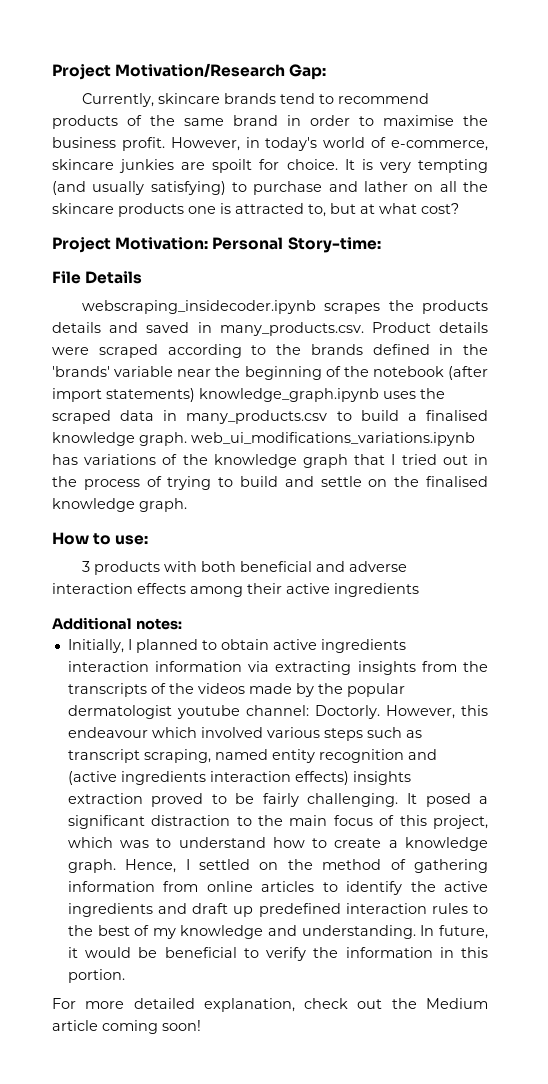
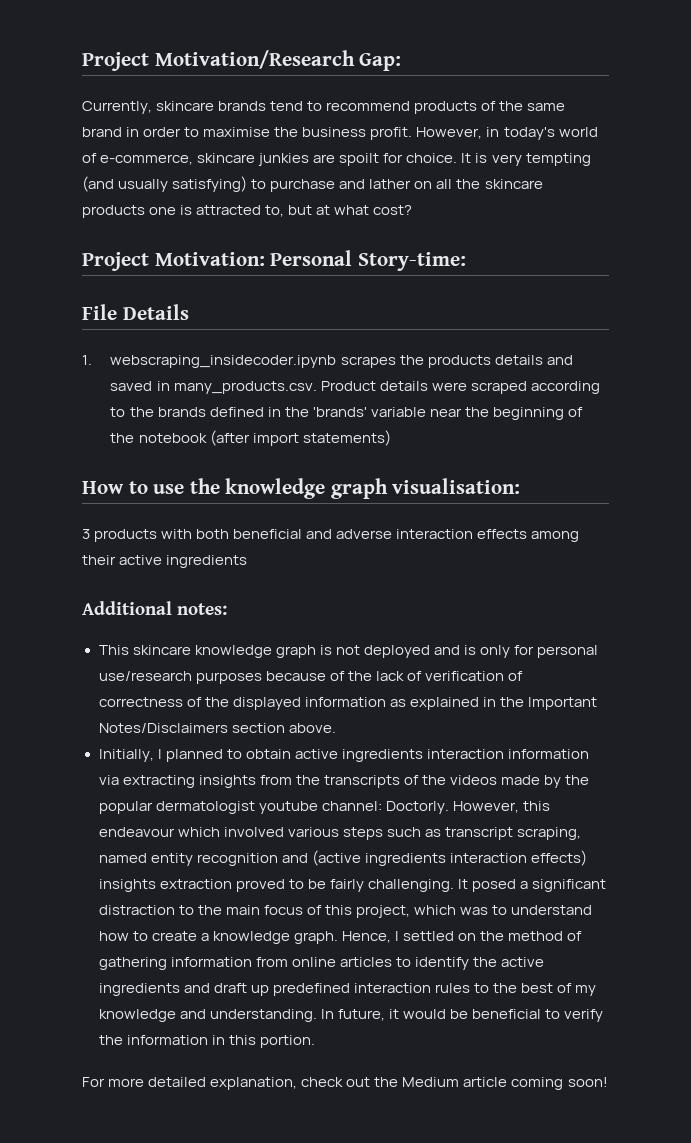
(143, 277) none -> [82,355,92,365] 1.
[199,388,445,402] [52,410,489,424] [52,432,475,446] [52,454,488,468] [52,476,489,490] [52,498,187,512] [52,532,149,545] knowledge_graph.ipynb uses the scraped data in many_products.csv to build a finalised knowledge graph. web_ui_modifications_variations.ipynb has variations of the knowledge graph that I tried out in the process of trying to build and settle on the finalised knowledge graph. // How to use: -> [82,478,521,499] // How to use the knowledge graph visualisation:
(182, 624) none -> [98,645,599,658] [98,671,523,684] [98,697,597,710] [98,723,336,733] // This skincare knowledge graph is not deployed and is only for personal use/research purposes because of the lack of verification of correctness of the displayed information as explained in the Important Notes/Disclaimers section above.

